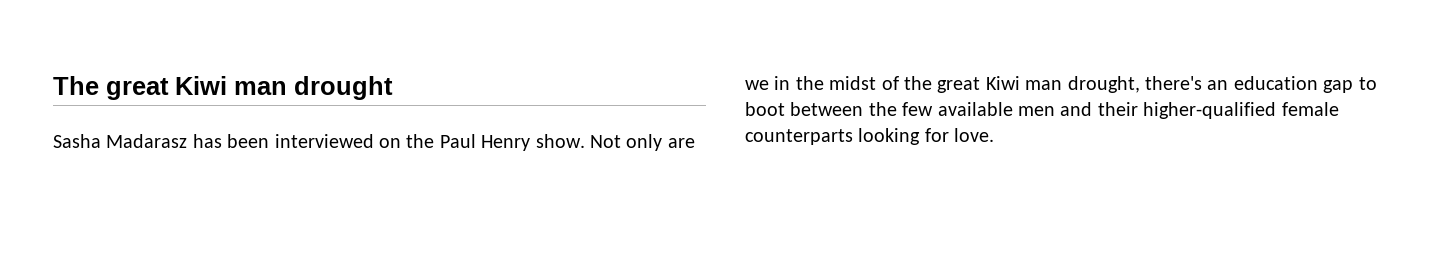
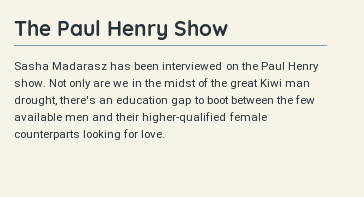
[106,76,393,100] great Kiwi man drought -> [57,20,228,40] Paul Henry Show

